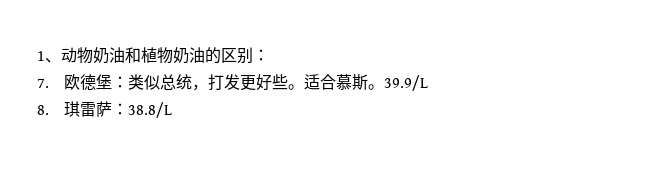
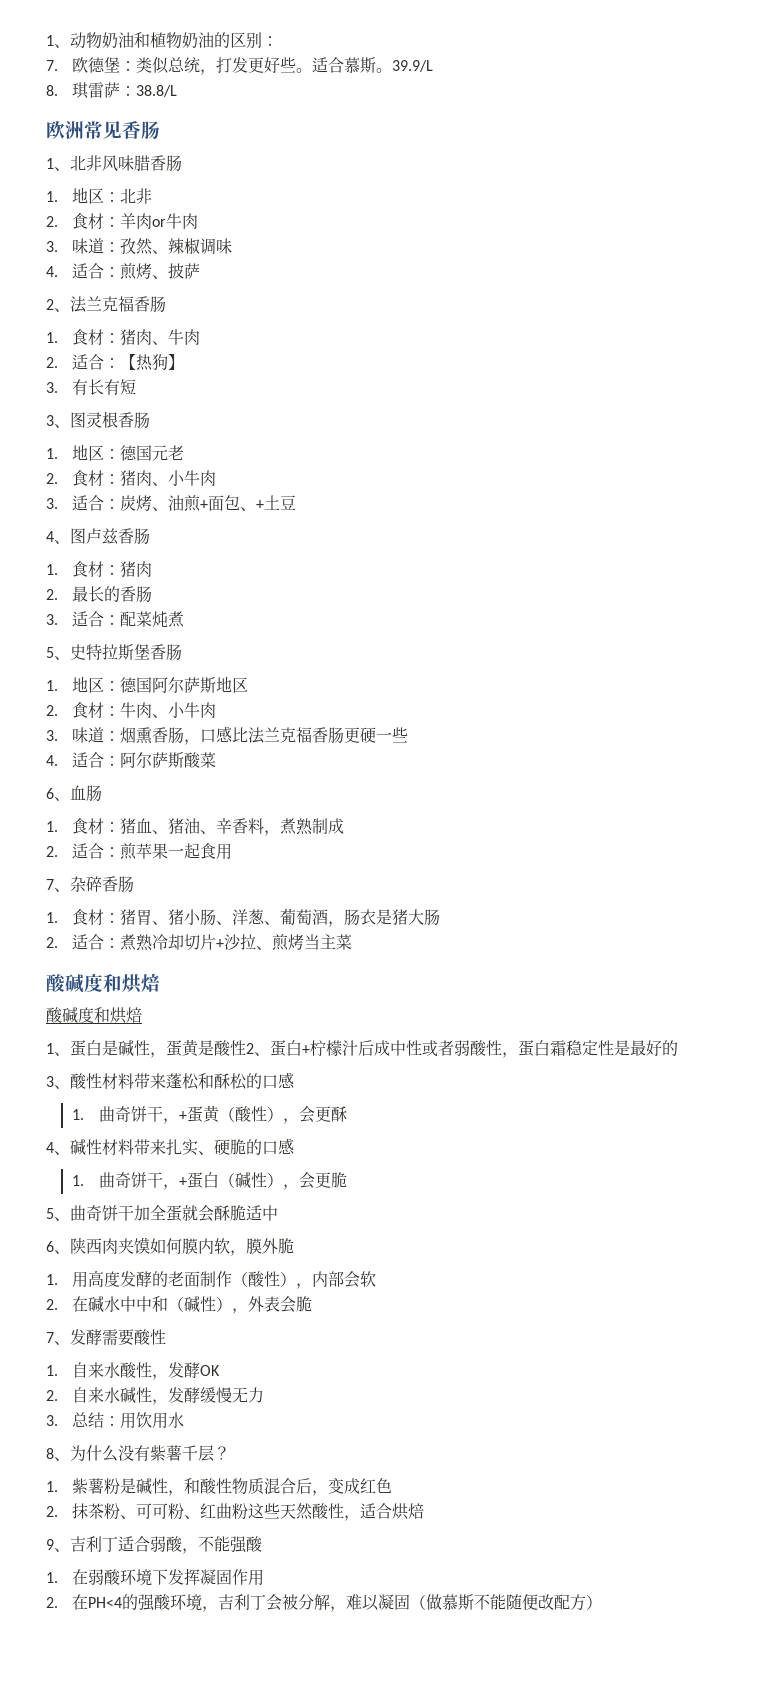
(173, 110) none -> [46,121,160,139] [46,155,182,172] [46,187,153,204] [46,213,199,230] [46,238,233,255] [46,263,201,280] [46,296,166,313] [46,329,201,346] [46,354,185,371] [46,379,137,395] [46,411,150,429] [46,444,185,461] [46,470,217,487] [46,495,297,512] [46,528,150,545] [46,561,153,578] [46,586,153,603] [46,611,185,628] [46,644,182,661] [46,676,249,693] [46,702,217,719] [46,726,409,745] [46,752,217,768] [46,785,102,802] [46,818,345,836] [46,843,233,860] [46,876,134,893] [46,908,441,927] [46,934,353,951] [46,973,160,994] [46,1007,142,1024] [46,1039,678,1058] [46,1072,295,1090] [72,1105,347,1124] [46,1138,295,1156] [72,1172,347,1190] [46,1205,278,1222] [46,1237,294,1256] [46,1270,377,1289] [46,1296,313,1314] [46,1329,166,1346] [46,1362,221,1380] [46,1387,265,1405] [46,1412,185,1429] [46,1445,230,1462] [46,1478,393,1496] [46,1503,425,1521] [46,1536,262,1554] [46,1568,265,1586] [46,1594,603,1612] // 欧洲常见香肠 // 1、北非风味腊香肠 // 1.地区：北非 // 2.食材：羊肉or牛肉 // 3.味道：孜然、辣椒调味 // 4.适合：煎烤、披萨 // 2、法兰克福香肠 // 1.食材：猪肉、牛肉 // 2.适合：【热狗】 // 3.有长有短 // 3、图灵根香肠 // 1.地区：德国元老 // 2.食材：猪肉、小牛肉 // 3.适合：炭烤、油煎+面包、+土豆 // 4、图卢兹香肠 // 1.食材：猪肉 // 2.最长的香肠 // 3.适合：配菜炖煮 // 5、史特拉斯堡香肠 // 1.地区：德国阿尔萨斯地区 // 2.食材：牛肉、小牛肉 // 3.味道：烟熏香肠，口感比法兰克福香肠更硬一些 // 4.适合：阿尔萨斯酸菜 // 6、血肠 // 1.食材：猪血、猪油、辛香料，煮熟制成 // 2.适合：煎苹果一起食用 // 7、杂碎香肠 // 1.食材：猪胃、猪小肠、洋葱、葡萄酒，肠衣是猪大肠 // 2.适合：煮熟冷却切片+沙拉、煎烤当主菜 // 酸碱度和烘焙 // 酸碱度和烘焙 // 1、蛋白是碱性，蛋黄是酸性2、蛋白+柠檬汁后成中性或者弱酸性，蛋白霜稳定性是最好的 // 3、酸性材料带来蓬松和酥松的口感 // 1.曲奇饼干，+蛋黄（酸性），会更酥 // 4、碱性材料带来扎实、硬脆的口感 // 1.曲奇饼干，+蛋白（碱性），会更脆 // 5、曲奇饼干加全蛋就会酥脆适中 // 6、陕西肉夹馍如何膜内软，膜外脆 // 1.用高度发酵的老面制作（酸性），内部会软 // 2.在碱水中中和（碱性），外表会脆 // 7、发酵需要酸性 // 1.自来水酸性，发酵OK // 2.自来水碱性，发酵缓慢无力 // 3.总结：用饮用水 // 8、为什么没有紫薯千层？ // 1.紫薯粉是碱性，和酸性物质混合后，变成红色 // 2.抹茶粉、可可粉、红曲粉这些天然酸性，适合烘焙 // 9、吉利丁适合弱酸，不能强酸 // 1.在弱酸环境下发挥凝固作用 // 2.在PH<4的强酸环境，吉利丁会被分解，难以凝固（做慕斯不能随便改配方）

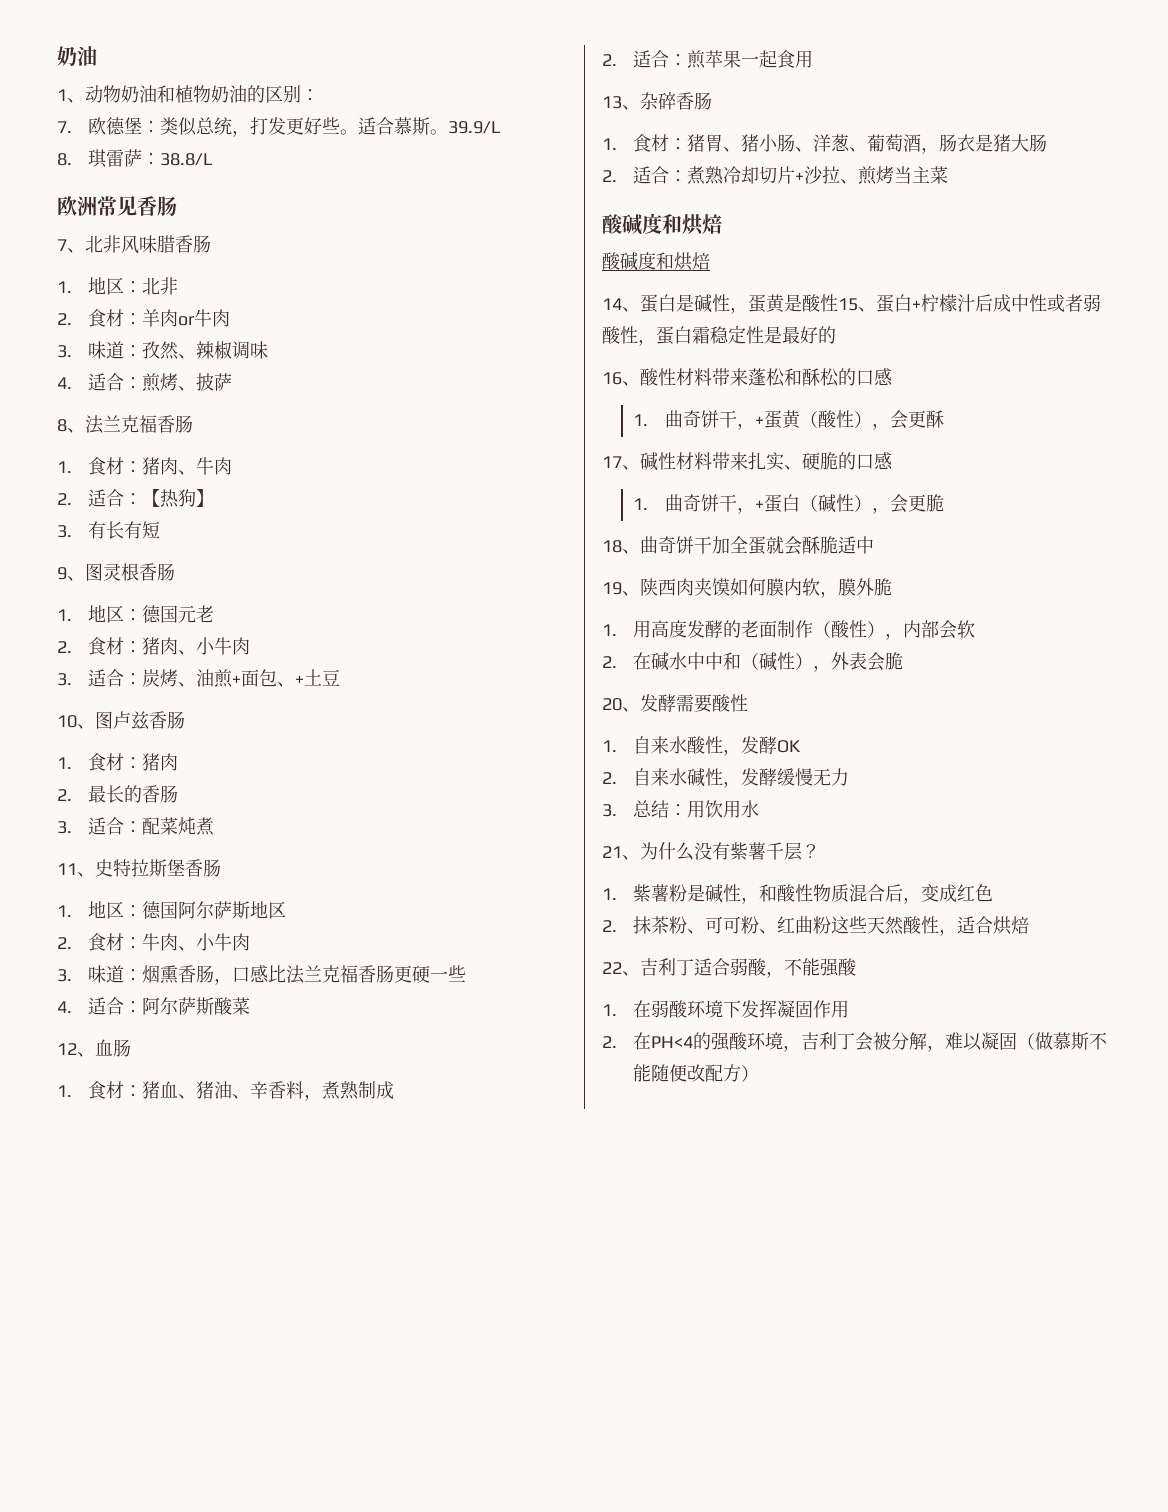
(46, 40) none -> [57,46,97,66] 奶油 //
[46,158,54,169] 1 -> [57,239,67,251] 7
[46,299,54,310] 2 -> [57,419,67,432] 8
[46,415,54,426] 3 -> [57,567,67,580] 9
[46,531,54,542] 4 -> [57,715,77,728] 10
[46,647,54,658] 5 -> [57,863,77,875] 11
[46,788,54,799] 6 -> [57,1043,77,1055] 12
[46,879,54,890] 7 -> [602,96,622,109] 13
[46,1043,54,1054] 1 -> [602,298,622,310] 14
[246,1043,254,1054] 2 -> [838,298,858,311] 15
[46,1076,54,1087] 3 -> [602,372,622,385] 16
[46,1142,54,1153] 4 -> [602,456,622,468] 17
[46,1208,54,1219] 5 -> [602,540,622,553] 18
[46,1241,54,1252] 6 -> [602,582,622,595] 19
[46,1332,54,1343] 7 -> [602,698,622,711] 20
[46,1448,54,1459] 8 -> [602,846,622,858] 21
[46,1539,54,1550] 9 -> [602,962,622,974] 22

